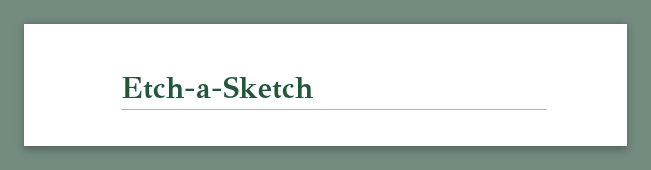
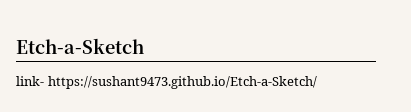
(313, 87) none -> [16,76,317,89] // link- https://sushant9473.github.io/Etch-a-Sketch/

